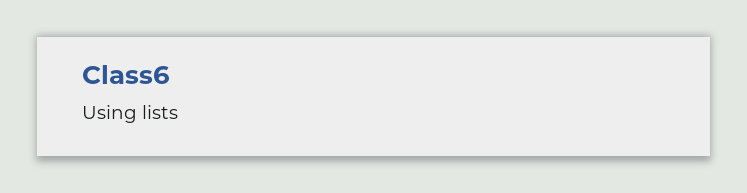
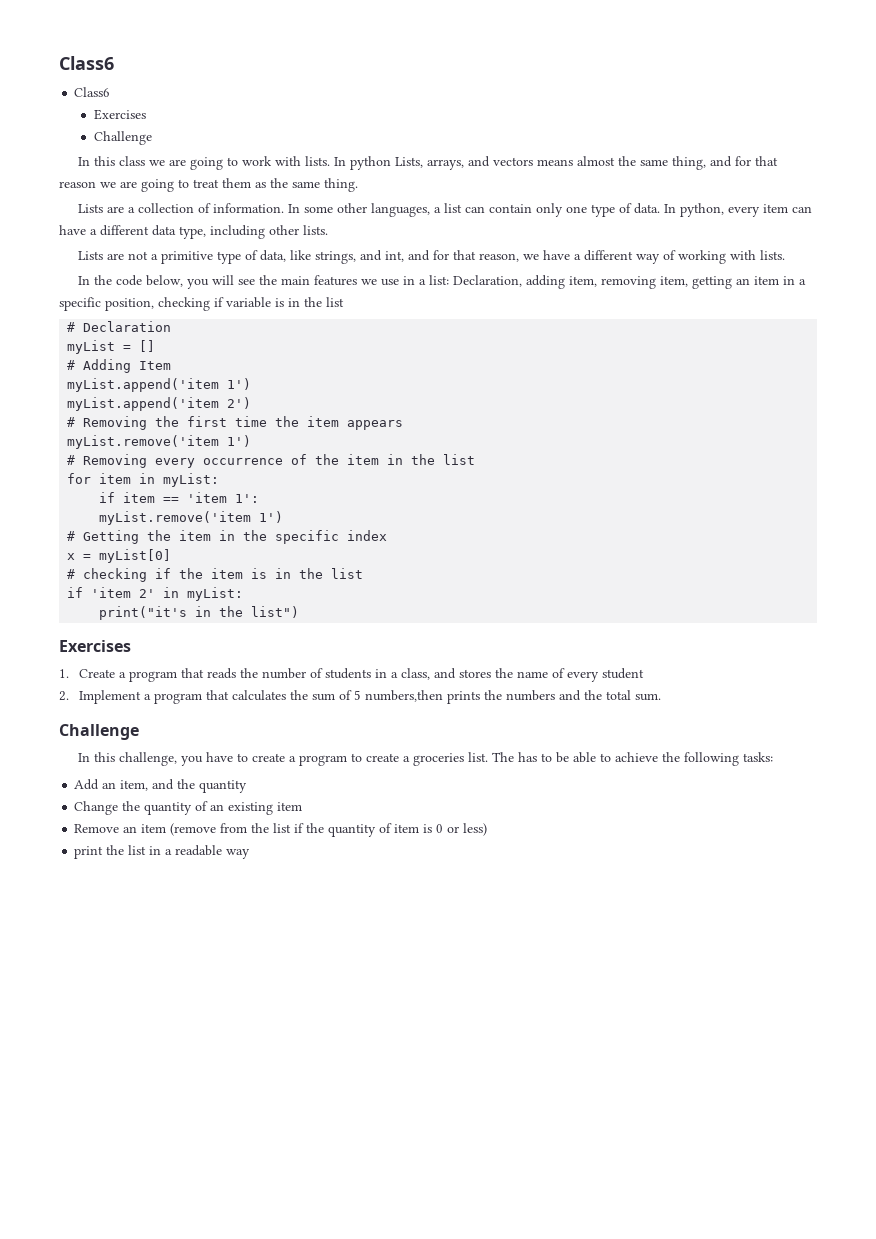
[82,65,170,84] [82,105,178,123] Class6 // Using lists -> [59,56,114,70] [74,87,111,97] [94,109,147,120] [94,131,153,145] [78,156,779,170] [59,178,358,192] [78,203,813,217] [59,225,328,239] [78,250,786,264] [78,275,807,289] [59,297,344,311] [67,321,172,332] [67,340,156,354] [67,359,172,373] [67,378,252,392] [67,397,252,411] [67,416,404,430] [67,435,252,449] [67,454,476,468] [67,473,220,487] [99,492,260,503] [99,511,284,525] [67,530,388,544] [67,549,172,563] [67,568,364,582] [67,587,244,601] [99,606,300,620] [59,640,131,652] [59,668,644,682] [59,690,661,704] [59,724,139,740] [78,752,774,766] [74,779,248,793] [74,801,303,815] [74,823,488,837] [74,845,251,859] Class6 // Class6 // Exercises // Challenge // In this class we are going to work with lists. In python Lists, arrays, and vectors means almost the same thing, and for that reason we are going to treat them as the same thing. // Lists are a collection of information. In some other languages, a list can contain only one type of data. In python, every item can have a different data type, including other lists. // Lists are not a primitive type of data, like strings, and int, and for that reason, we have a different way of working with lists. // In the code below, you will see the main features we use in a list: Declaration, adding item, removing item, getting an item in a specific position, checking if variable is in the list // # Declaration // myList = [] // # Adding Item // myList.append('item 1') // myList.append('item 2') // # Removing the first time the item appears // myList.remove('item 1') // # Removing every occurrence of the item in the list // for item in myList: // if item == 'item 1': // myList.remove('item 1') // # Getting the item in the specific index // x = myList[0] // # checking if the item is in the list // if 'item 2' in myList: // print("it's in the list") // Exercises // 1. Create a program that reads the number of students in a class, and stores the name of every student // 2. Implement a program that calculates the sum of 5 numbers,then prints the numbers and the total sum. // Challenge // In this challenge, you have to create a program to create a groceries list. The has to be able to achieve the following tasks: // Add an item, and the quantity // Change the quantity of an existing item // Remove an item (remove from the list if the quantity of item is 0 or less) // print the list in a readable way

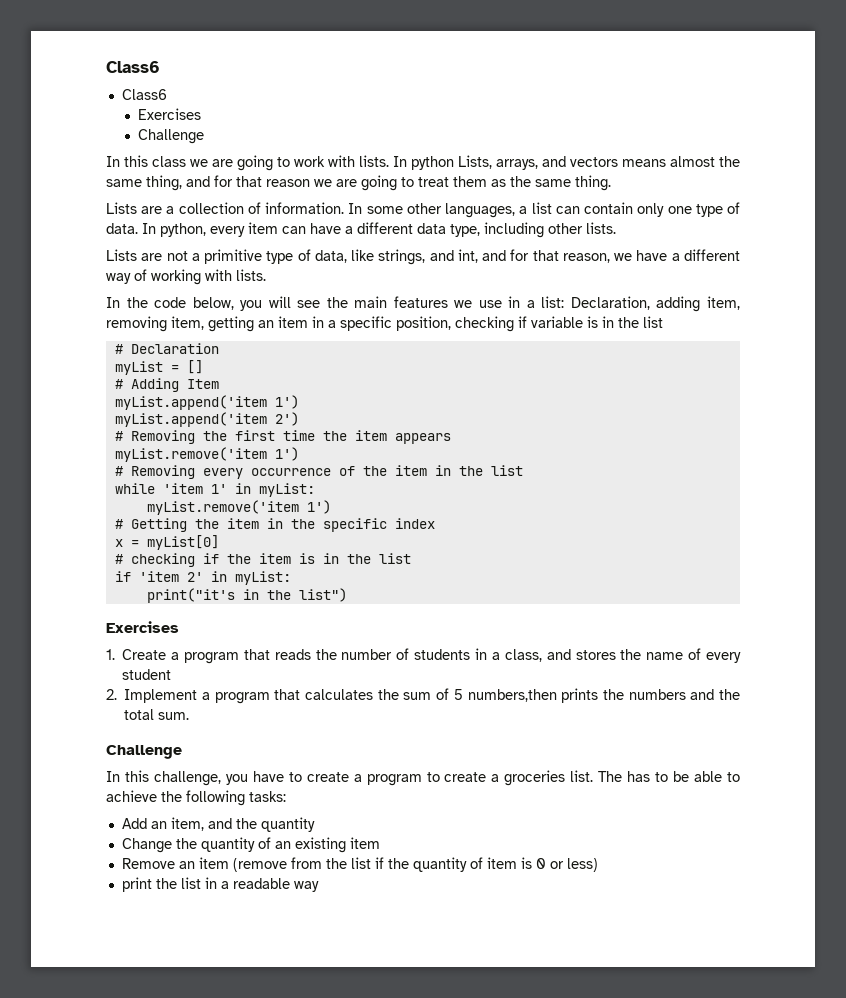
[67,473,220,487] [99,492,260,503] for item in myList: // if item == 'item 1': -> [114,483,315,497] while 'item 1' in myList:

